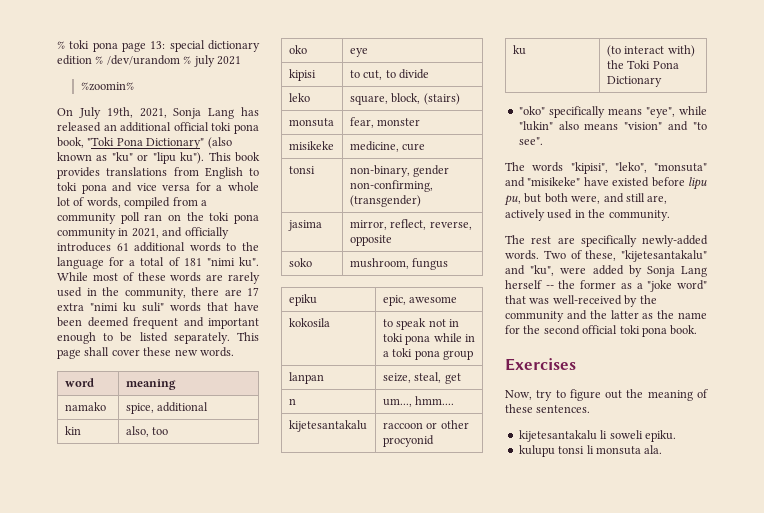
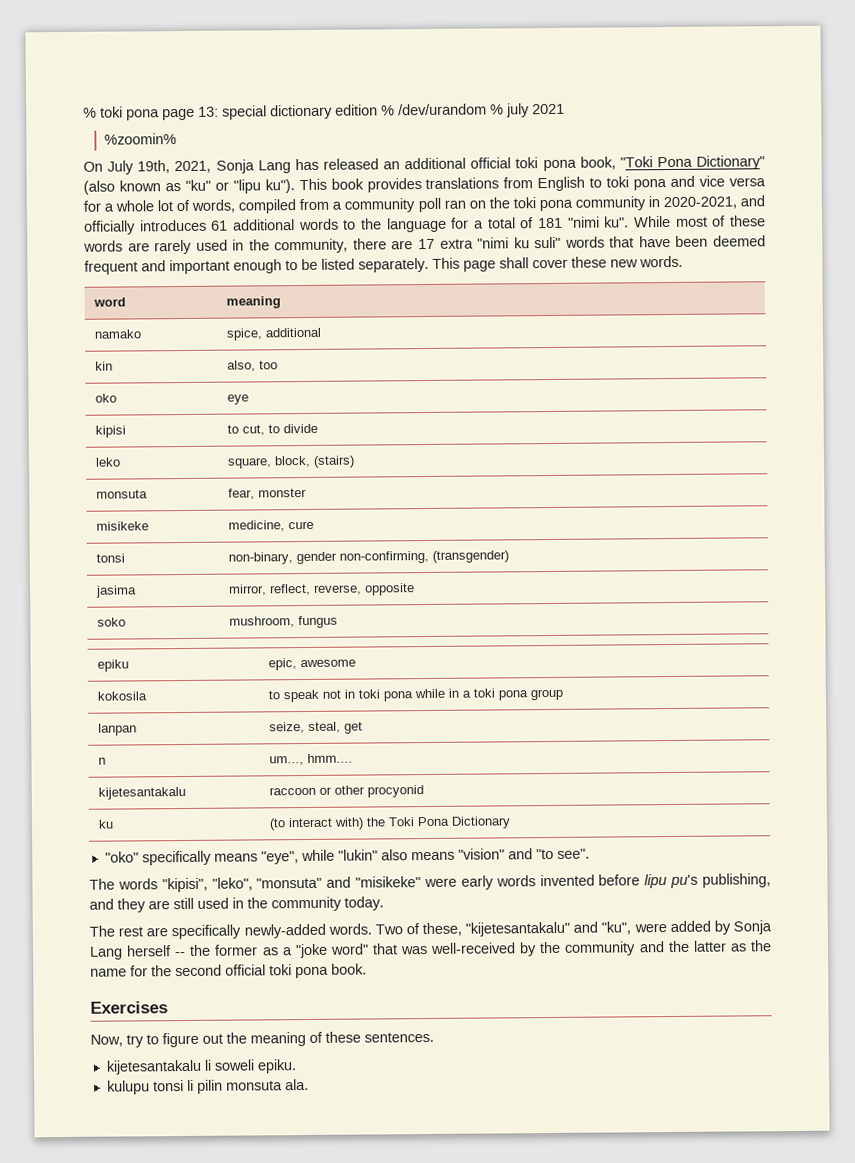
[131,228,159,238] 2021, -> [662,196,737,210] 2020-2021,
[583,177,707,190] [504,193,668,206] [505,209,670,221] have existed before lipu pu, but both were, and still are, actively used in the community. -> [424,873,771,890] [89,896,384,913] were early words invented before lipu pu's publishing, and they are still used in the community today.
(594, 449) none -> [196,1079,223,1094] pilin

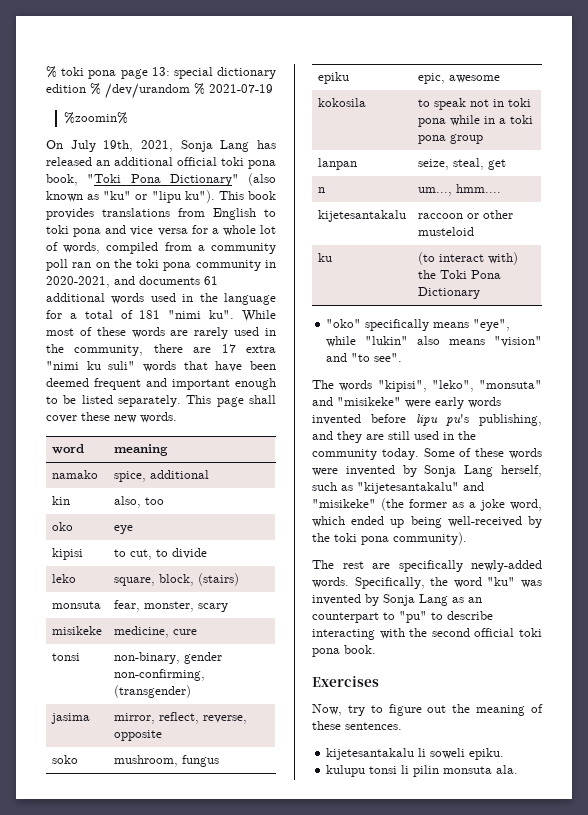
[506,103,565,118] july 2021 -> [209,84,273,93] 2021-07-19
[84,219,207,235] officially introduces -> [139,276,200,285] documents
[343,219,357,230] to -> [150,293,194,302] used in
[258,487,308,498] monster -> [143,601,228,612] monster, scary
[367,785,425,798] procyonid -> [417,227,474,236] musteloid
(384, 903) none -> [423,448,542,459] [312,465,542,477] [312,482,484,494] [312,498,542,511] [312,516,542,528] [312,532,467,545] Some of these words were invented by Sonja Lang herself, such as "kijetesantakalu" and "misikeke" (the former as a joke word, which ended up being well-received by the toki pona community).
[374,920,772,937] [89,940,772,960] [90,965,148,977] Two of these, "kijetesantakalu" and "ku", were added by Sonja Lang herself -- the former as a "joke word" that was well-received by the community and the latter as the name for -> [354,577,542,589] [312,594,482,606] [312,611,493,623] [312,628,405,640] Specifically, the word "ku" was invented by Sonja Lang as an counterpart to "pu" to describe interacting with

